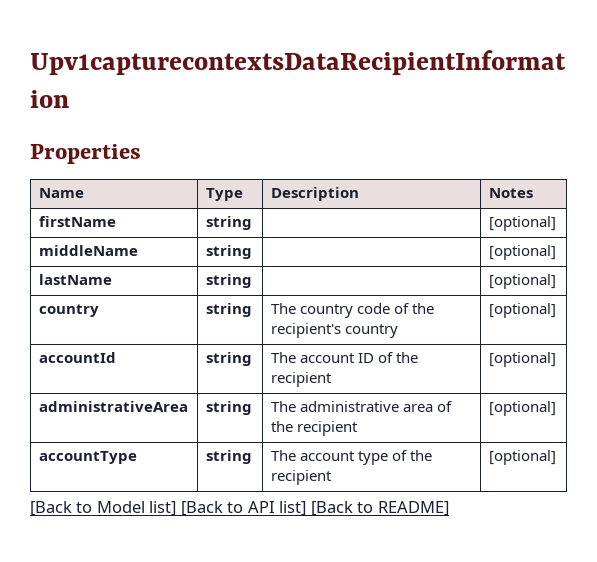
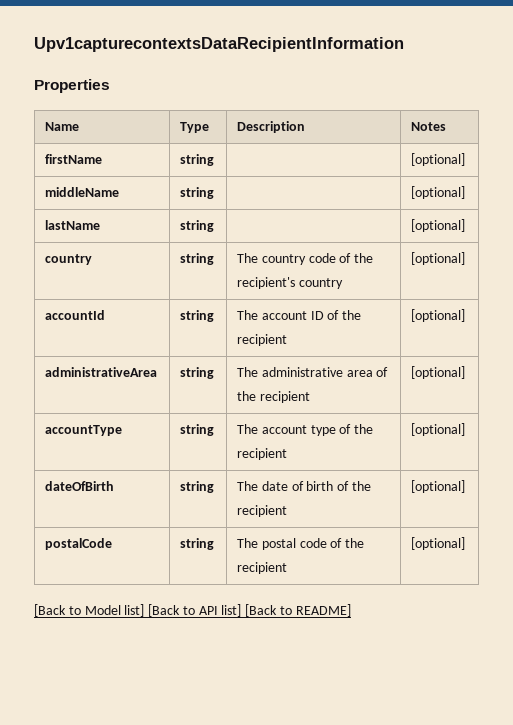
(556, 457) none -> [45,481,115,491] [180,481,215,493] [237,481,371,491] [237,505,288,517] [411,480,466,493] [45,538,113,550] [180,538,215,550] [237,538,365,550] [237,562,288,574] [411,537,466,550] // dateOfBirth | string | The date of birth of the recipient | [optional] // postalCode | string | The postal code of the recipient | [optional]

